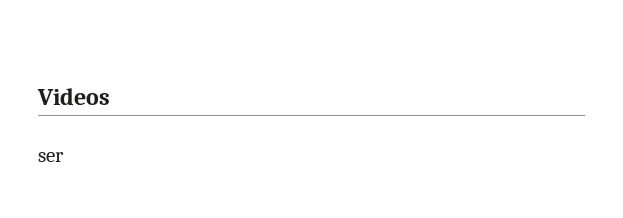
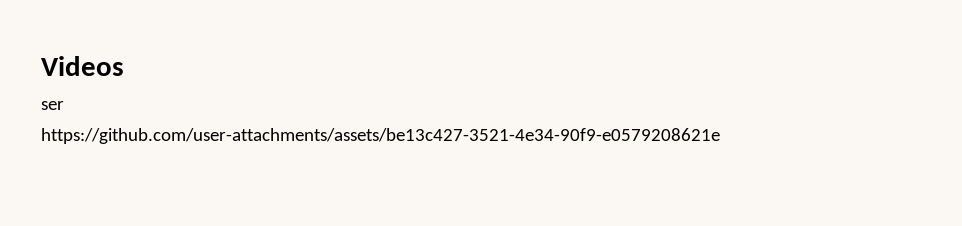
(64, 157) none -> [41,128,720,144] // https://github.com/user-attachments/assets/be13c427-3521-4e34-90f9-e0579208621e

